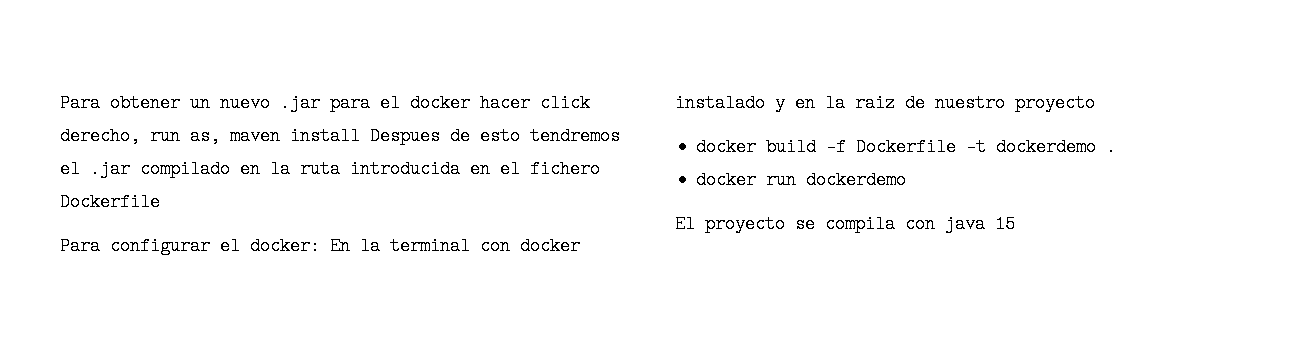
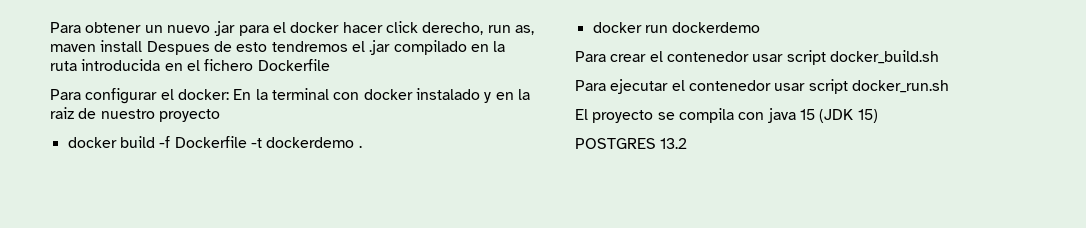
(907, 180) none -> [575,50,939,65] [575,79,949,94] // Para crear el contenedor usar script docker_build.sh // Para ejecutar el contenedor usar script docker_run.sh
(1015, 224) none -> [819,109,878,123] [575,138,688,149] (JDK 15) // POSTGRES 13.2

